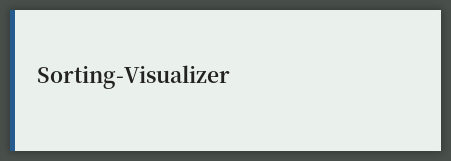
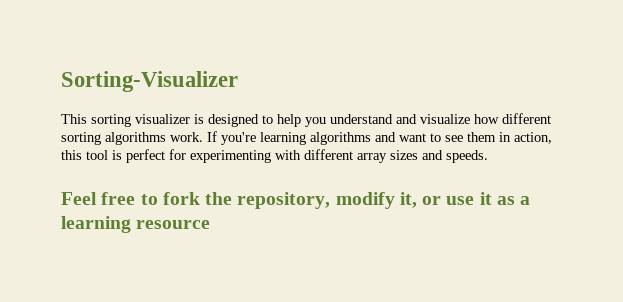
(230, 77) none -> [61,113,551,127] [61,131,552,145] [61,149,488,163] [61,192,531,209] [61,216,211,233] // This sorting visualizer is designed to help you understand and visualize how different sorting algorithms work. If you're learning algorithms and want to see them in action, this tool is perfect for experimenting with different array sizes and speeds. // Feel free to fork the repository, modify it, or use it as a learning resource

